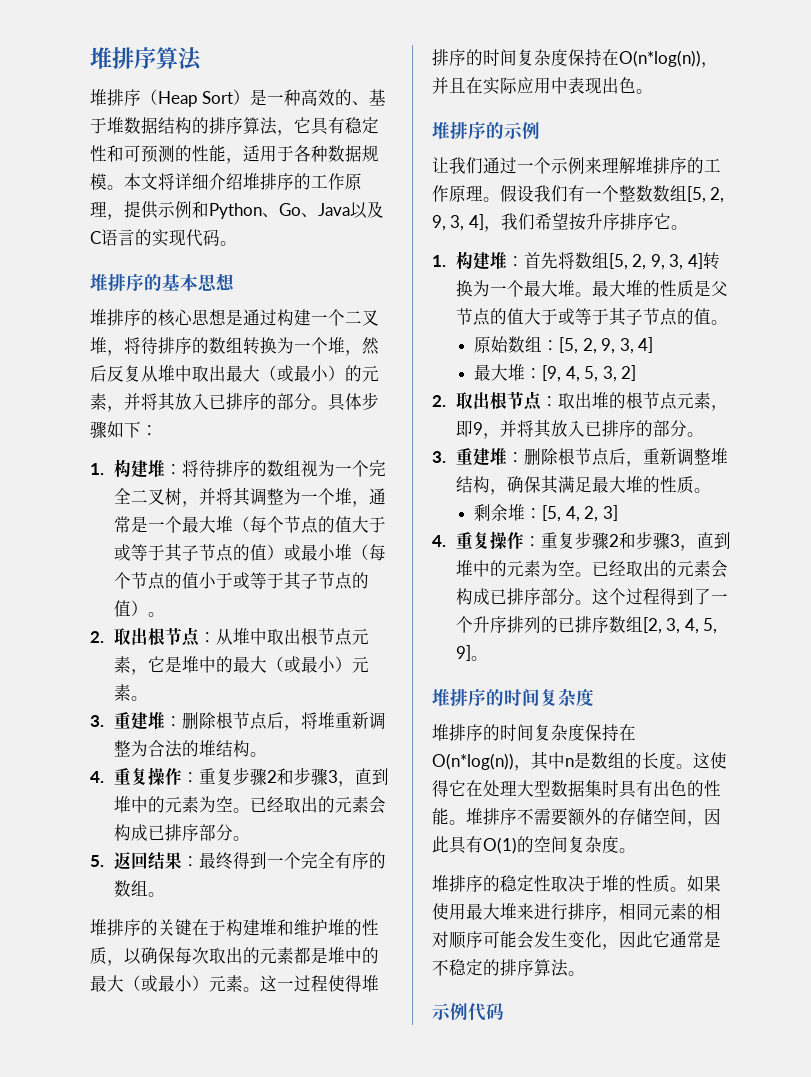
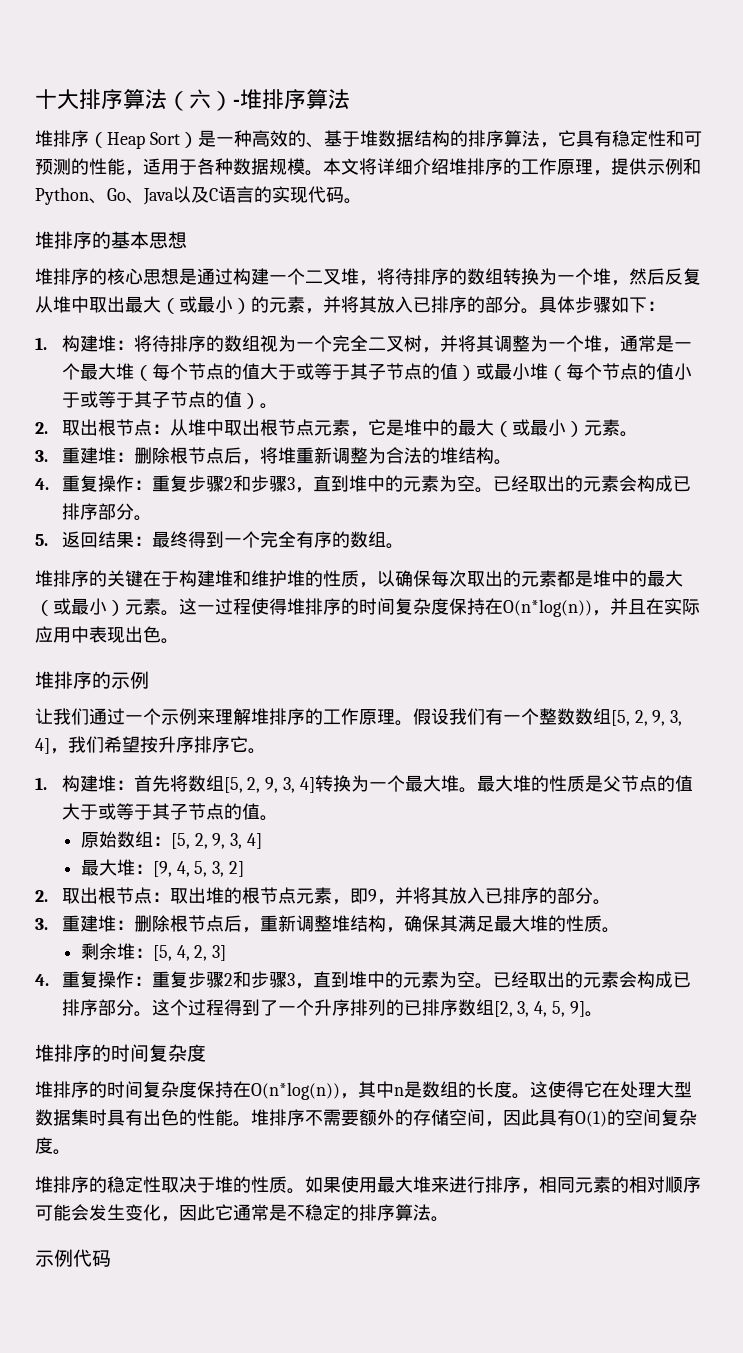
(90, 58) none -> [35,89,240,111] 十大排序算法（六）-

